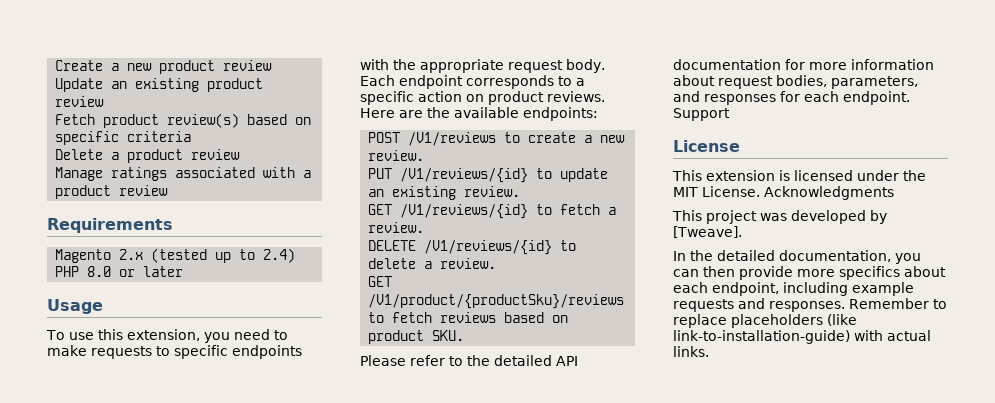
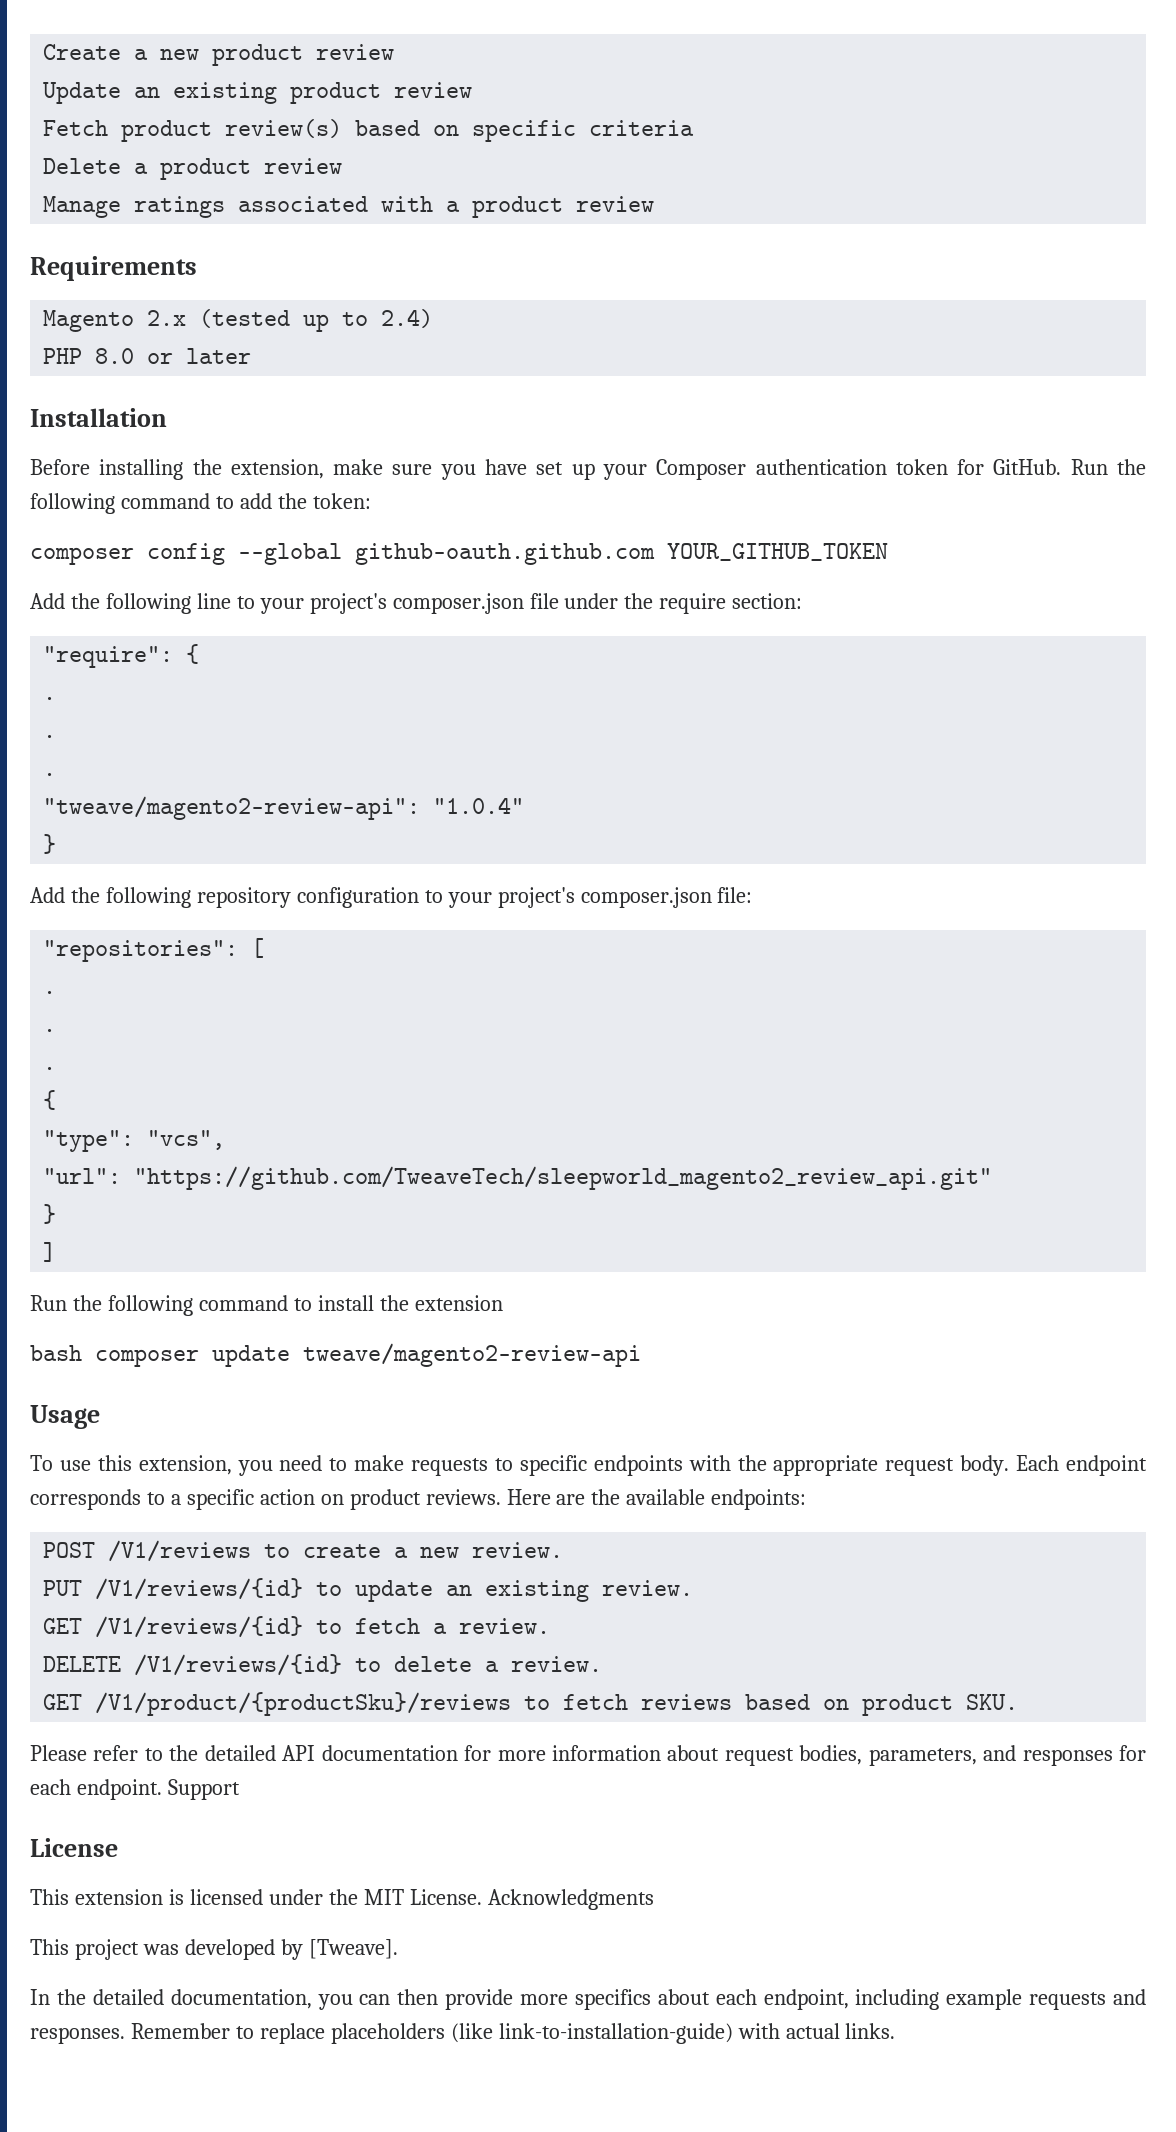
(184, 271) none -> [30,408,167,427] [30,459,1146,480] [30,493,371,514] [30,543,888,565] [30,593,803,614] [43,644,200,668] [43,697,57,700] [43,735,57,738] [43,773,57,776] [43,796,525,820] [43,834,57,854] [30,887,753,908] [43,938,265,962] [43,991,57,994] [43,1029,57,1032] [43,1067,57,1070] [43,1090,57,1110] [43,1130,226,1152] [43,1166,993,1190] [43,1204,57,1224] [43,1242,57,1262] [30,1295,503,1316] [30,1343,641,1367] // Installation // Before installing the extension, make sure you have set up your Composer authentication token for GitHub. Run the following command to add the token: // composer config --global github-oauth.github.com YOUR_GITHUB_TOKEN // Add the following line to your project's composer.json file under the require section: // "require": { // . // . // . // "tweave/magento2-review-api": "1.0.4" // } // Add the following repository configuration to your project's composer.json file: // "repositories": [ // . // . // . // { // "type": "vcs", // "url": "https://github.com/TweaveTech/sleepworld_magento2_review_api.git" // } // ] // Run the following command to install the extension // bash composer update tweave/magento2-review-api

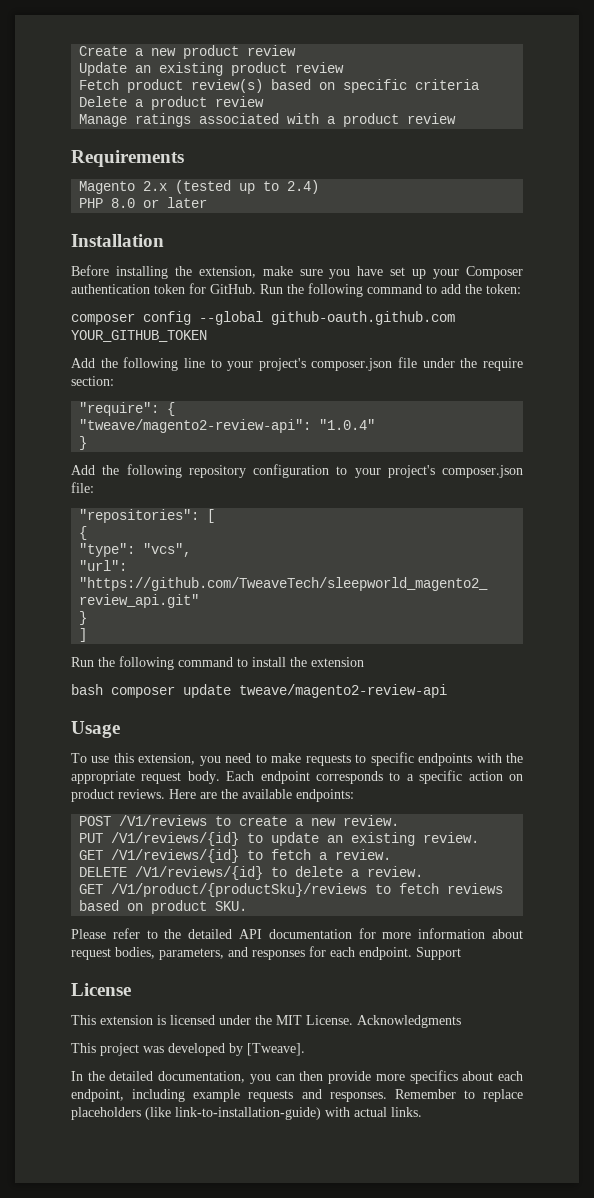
[43,697,57,700] [43,735,57,738] [43,773,57,776] // . // . // . -> (176, 409) none
[43,991,57,994] [43,1029,57,1032] [43,1067,57,1070] // . // . // . -> (216, 516) none

